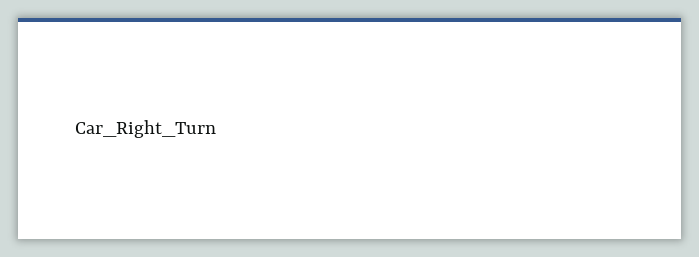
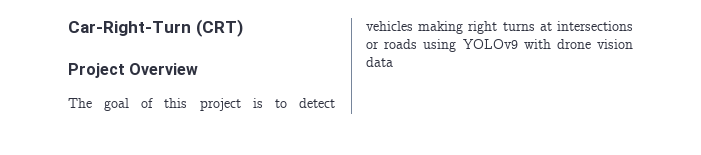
[75,120,216,138] Car_Right_Turn -> [68,19,243,37] [68,63,199,78] [68,98,335,111] [366,21,633,34] [366,39,633,52] [366,57,393,67] Car-Right-Turn (CRT) // Project Overview // The goal of this project is to detect vehicles making right turns at intersections or roads using YOLOv9 with drone vision data

